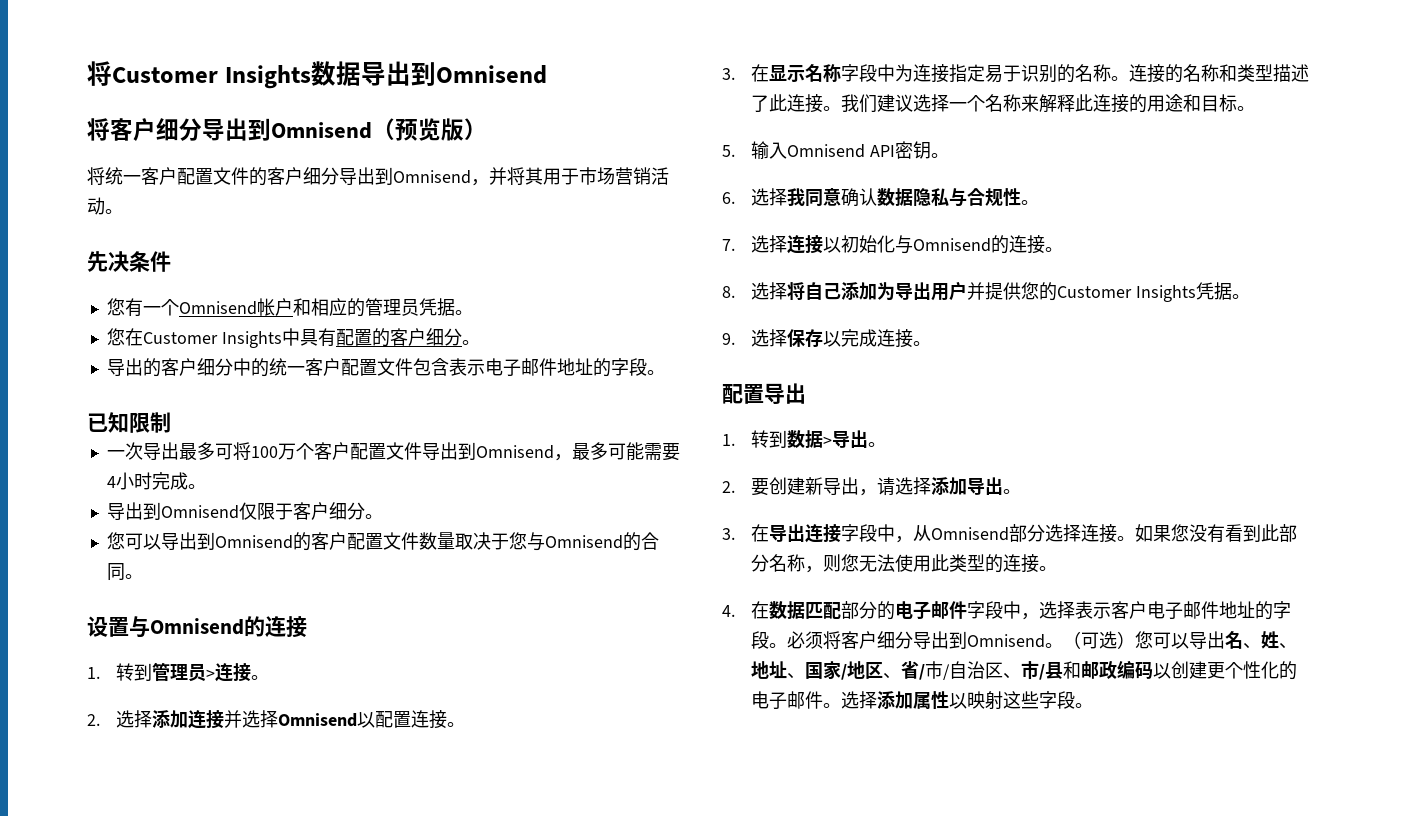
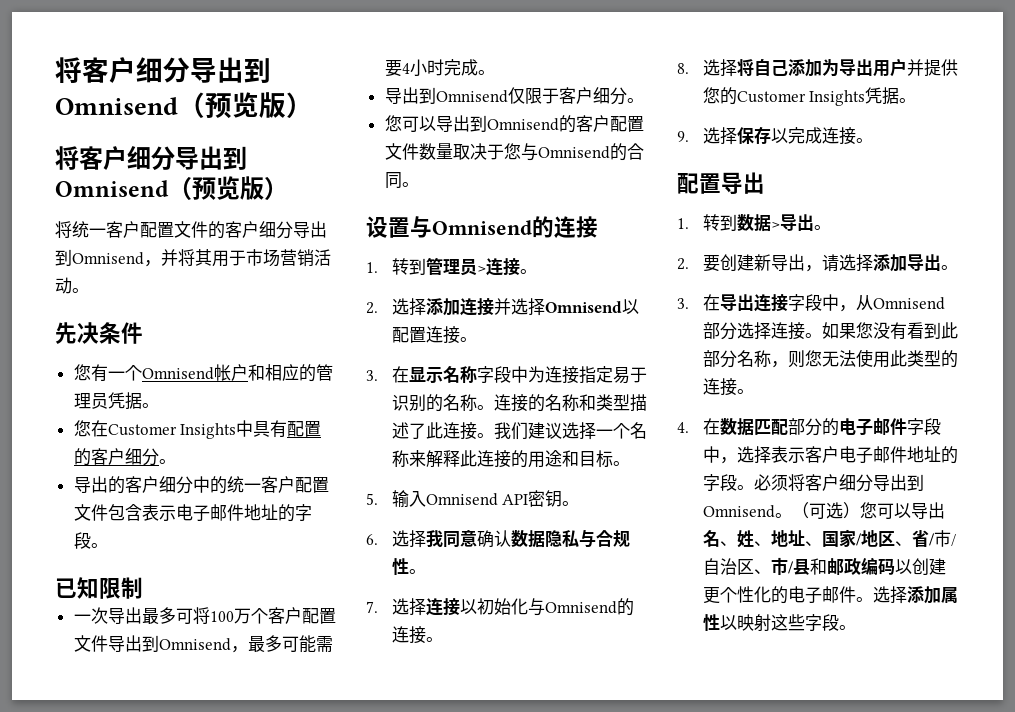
[87,61,547,89] 将Customer Insights数据导出到Omnisend -> [55,57,271,83] [55,92,313,119] 将客户细分导出到Omnisend（预览版）

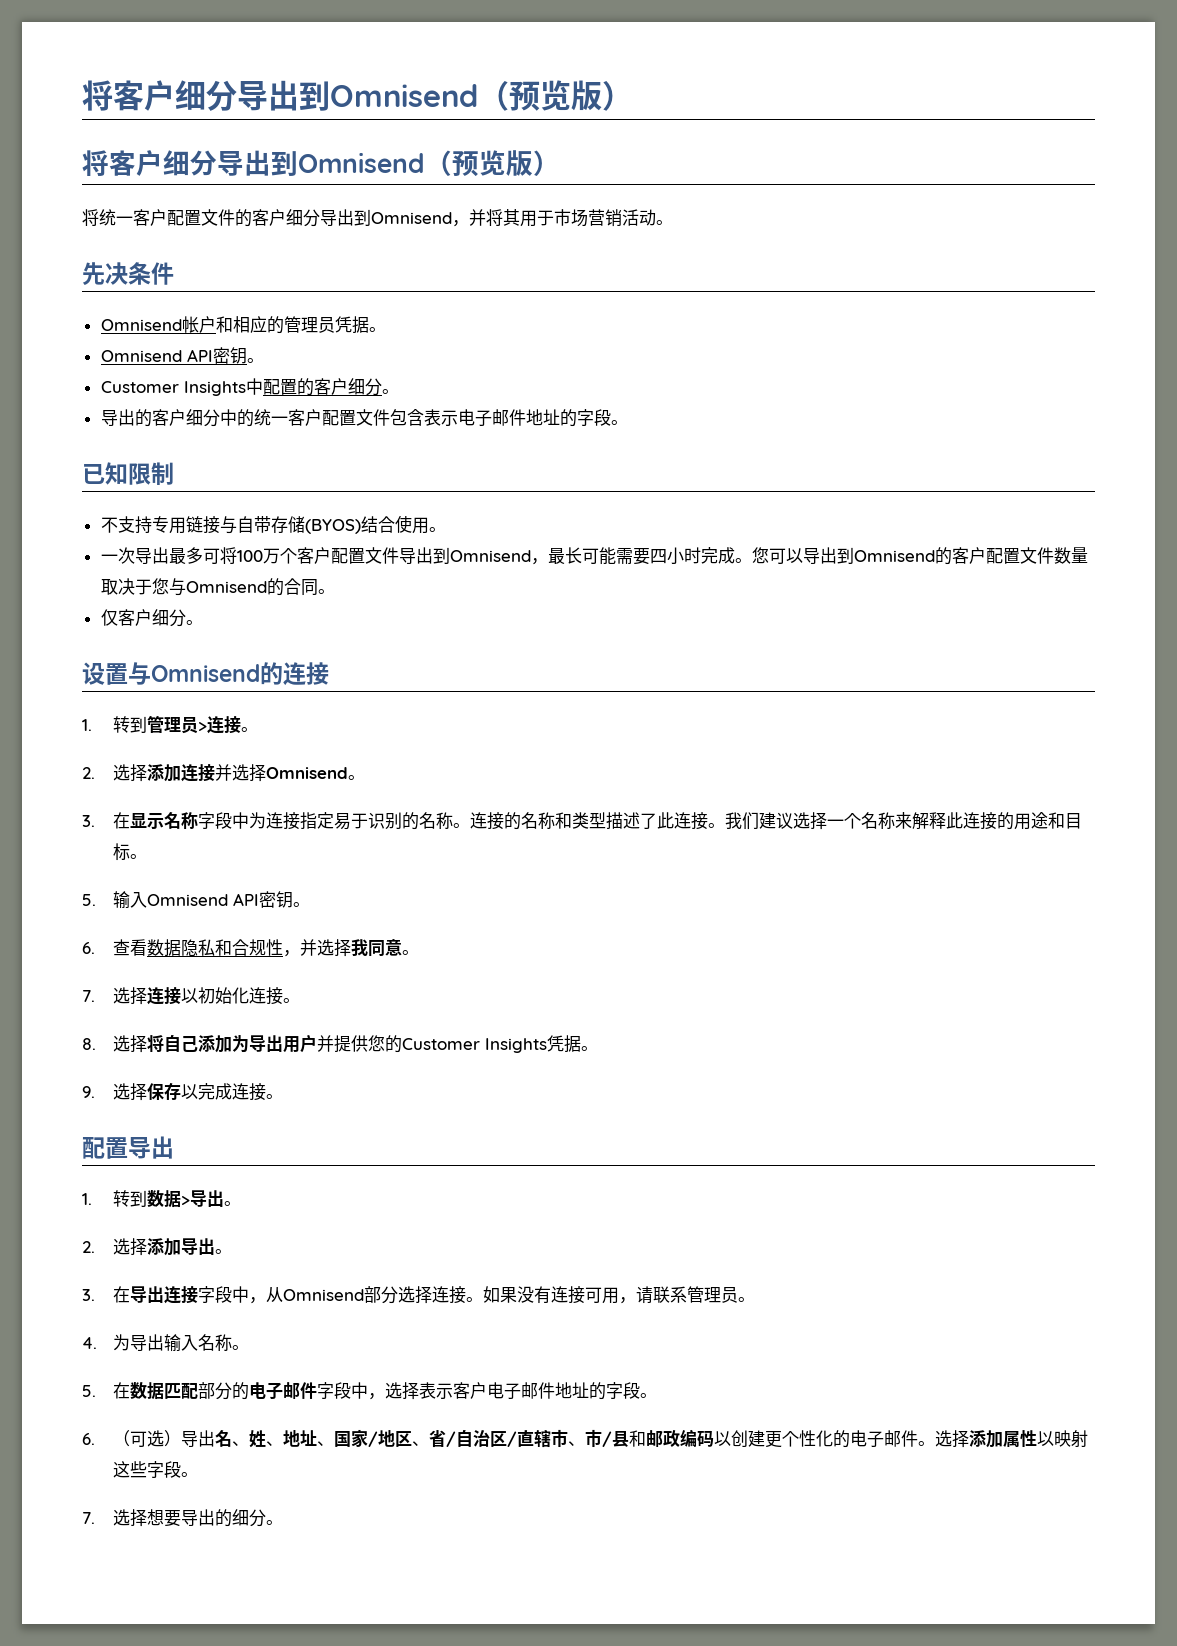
[73,364,142,382] 您有一个 -> (174, 273) none
[73,420,108,437] 您在 -> [100,347,264,364] Omnisend API密钥。 //
[253,420,288,438] 具有 -> (263, 386) none
(143, 588) none -> [100,515,446,534] // 不支持专用链接与自带存储(BYOS)结合使用。
[264,635,282,652] 多 -> [564,547,582,564] 长
[401,63,410,74] 4 -> [649,549,667,564] 四
[384,87,644,105] // 导出到Omnisend仅限于客户细分。 // -> (752, 560) none
(419, 184) none -> [100,609,203,627] // 仅客户细分。
[621,299,639,314] [391,326,460,344] 以配置连接 -> (349, 773) none
[391,529,630,548] [391,558,409,575] 选择我同意确认数据隐私与合规性 -> [113,939,403,957] 查看数据隐私和合规性，并选择我同意
[527,598,634,616] 与Omnisend的 -> (250, 995) none
[702,254,839,272] 要创建新导出，请 -> (95, 1247) none
[855,322,958,340] [702,349,958,368] [702,378,754,396] [677,422,689,433] 您没有看到此部分名称，则您无法使用此类型的连接。 // 4. -> [517,1286,756,1304] [82,1334,250,1352] [82,1385,96,1397] 没有连接可用，请联系管理员。 // 4.为导出输入名称。 // 5.
[753,474,924,492] [702,505,792,518] 必须将客户细分导出到Omnisend。 -> [82,1433,95,1445] // 6.
[859,502,911,519] 您可以 -> (182, 1438) none
[933,530,956,547] [702,558,754,575] 市/自治区 -> [456,1429,569,1448] 自治区/直辖市
(856, 627) none -> [82,1509,284,1527] // 7.选择想要导出的细分。

